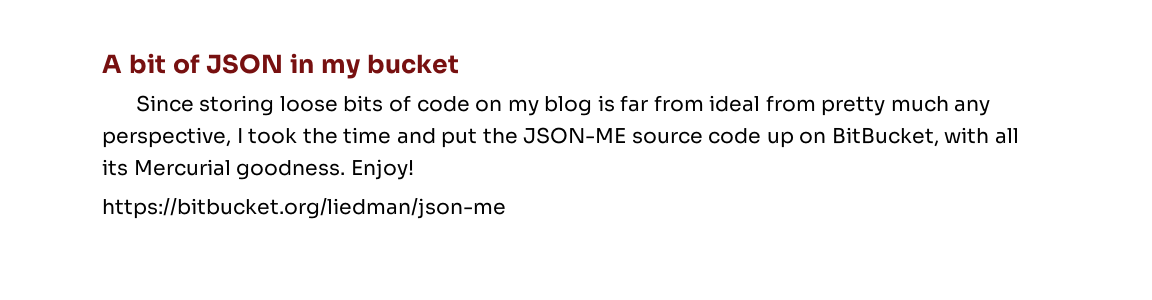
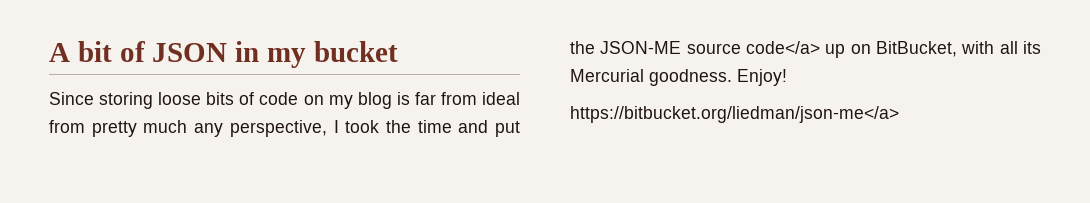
[708,128,762,144] code -> [746,41,820,54] code</a>
[102,198,506,219] https://bitbucket.org/liedman/json-me -> [570,106,899,123] https://bitbucket.org/liedman/json-me</a>

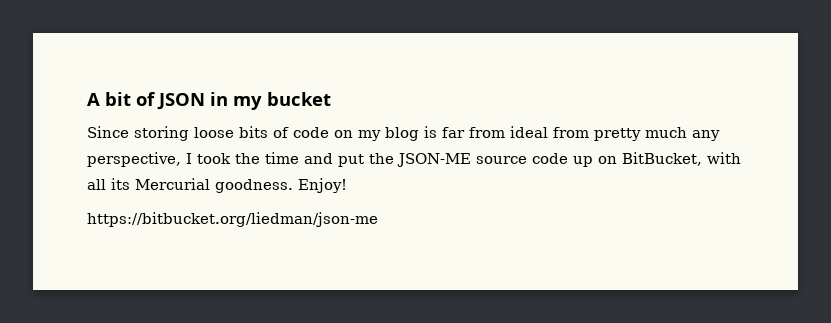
[746,41,820,54] code</a> -> [532,153,568,164] code
[570,106,899,123] https://bitbucket.org/liedman/json-me</a> -> [87,212,378,227] https://bitbucket.org/liedman/json-me

